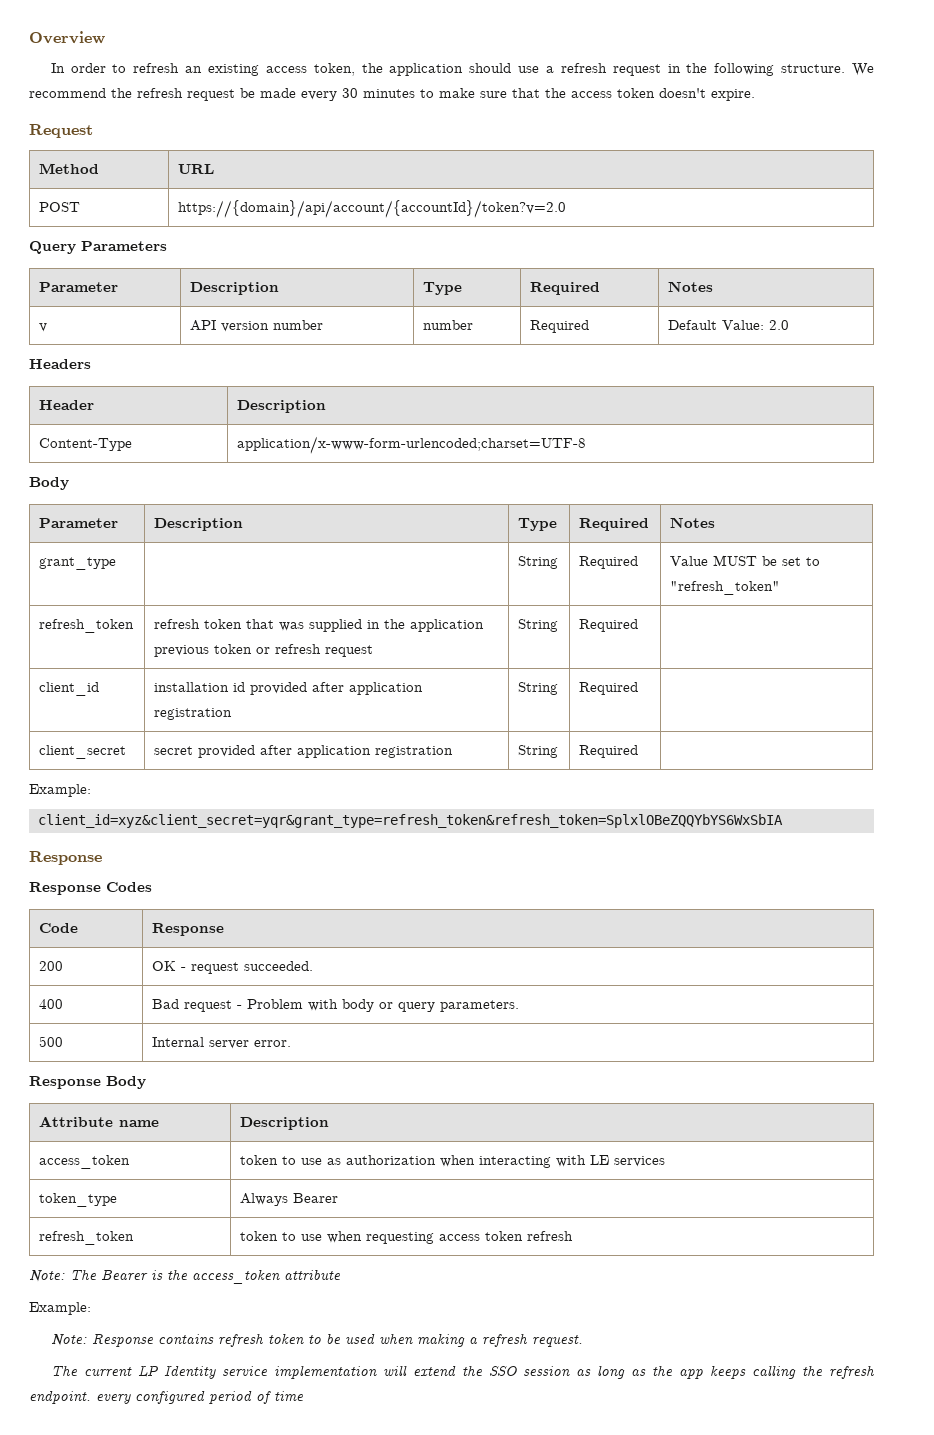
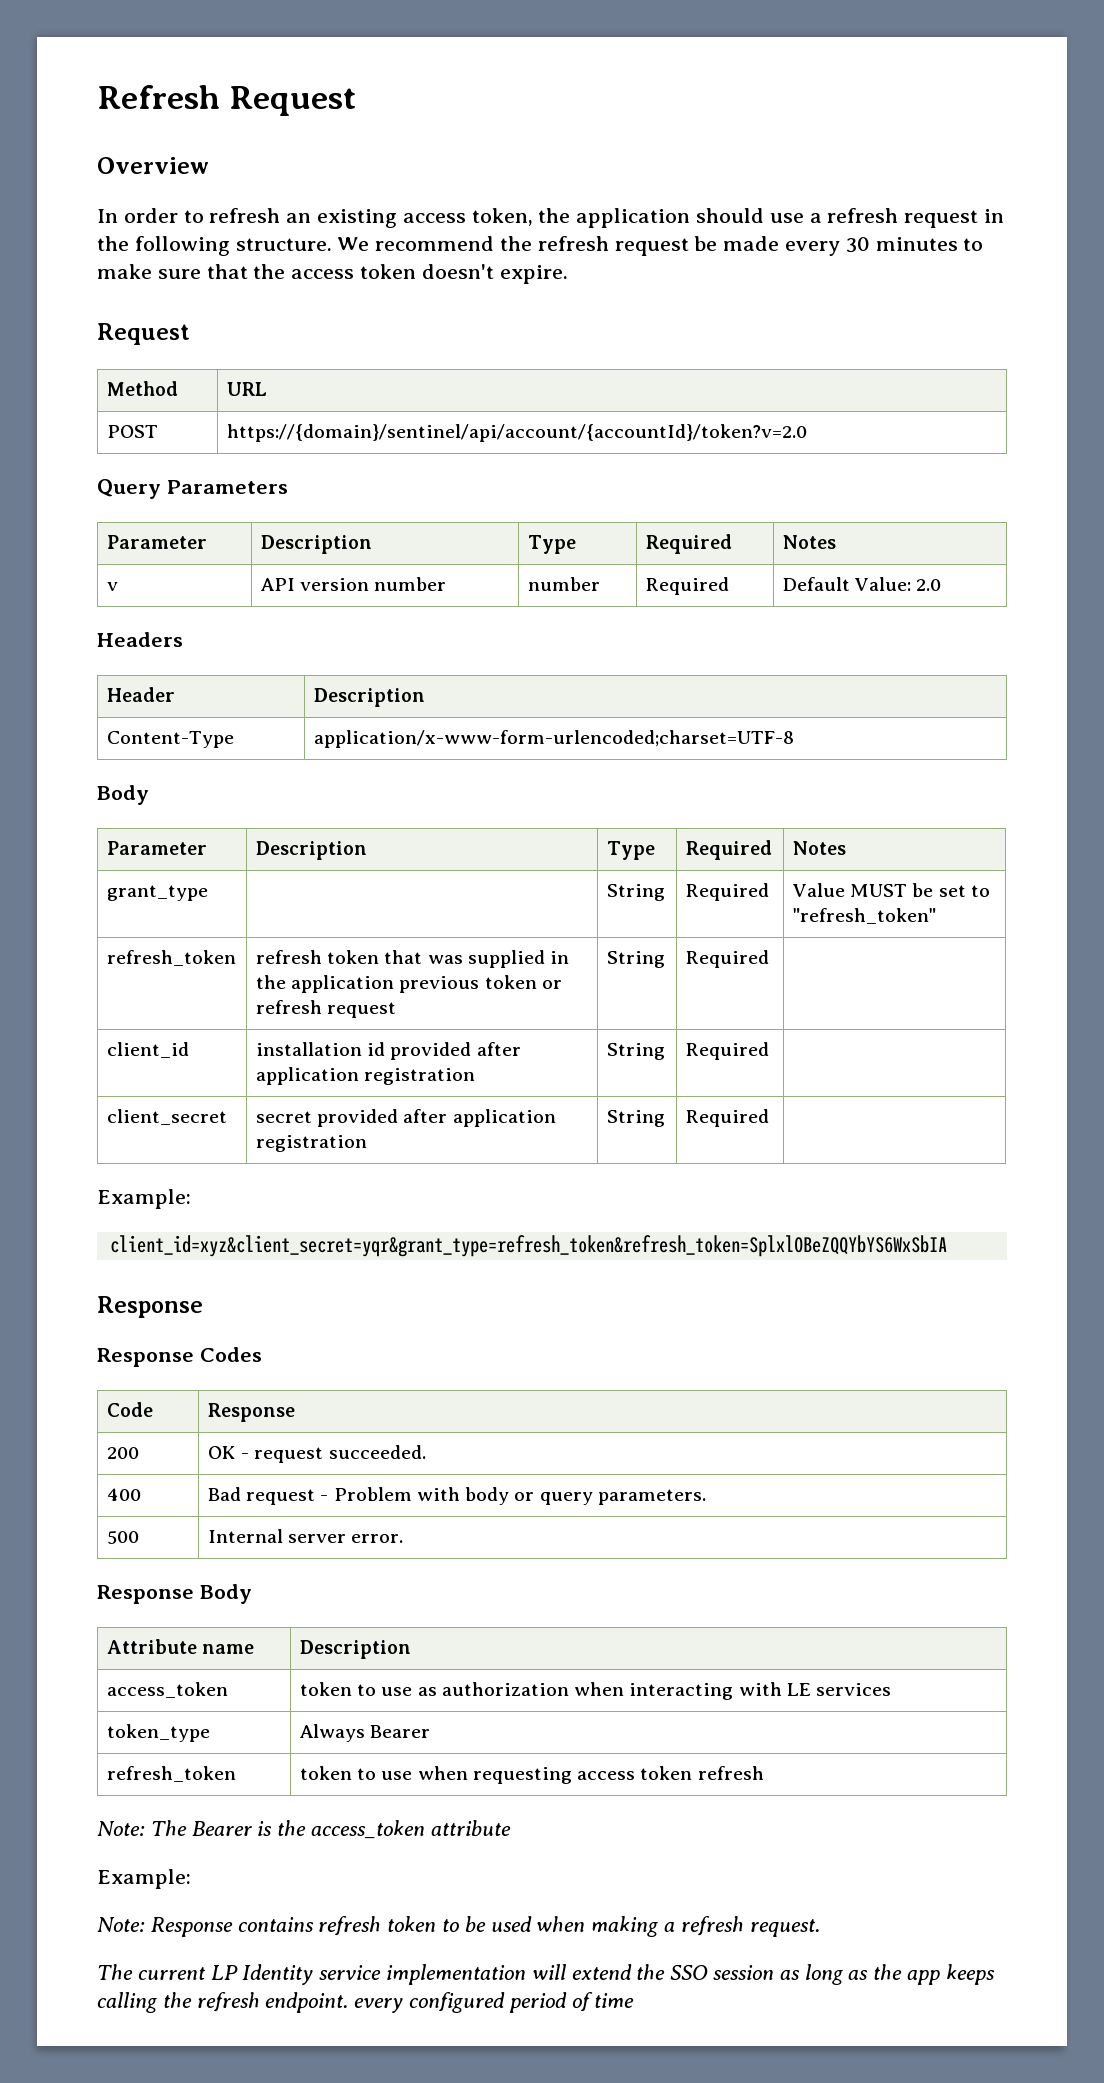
(29, 37) none -> [97,85,357,116] Refresh Request //
[178,200,567,218] https://{domain}/api/account/{accountId}/token?v=2.0 -> [226,424,807,442] https://{domain}/sentinel/api/account/{accountId}/token?v=2.0

